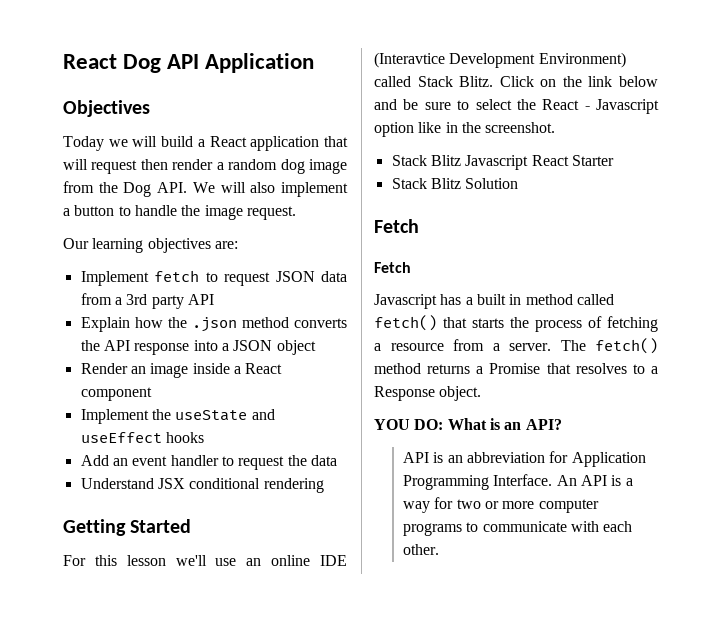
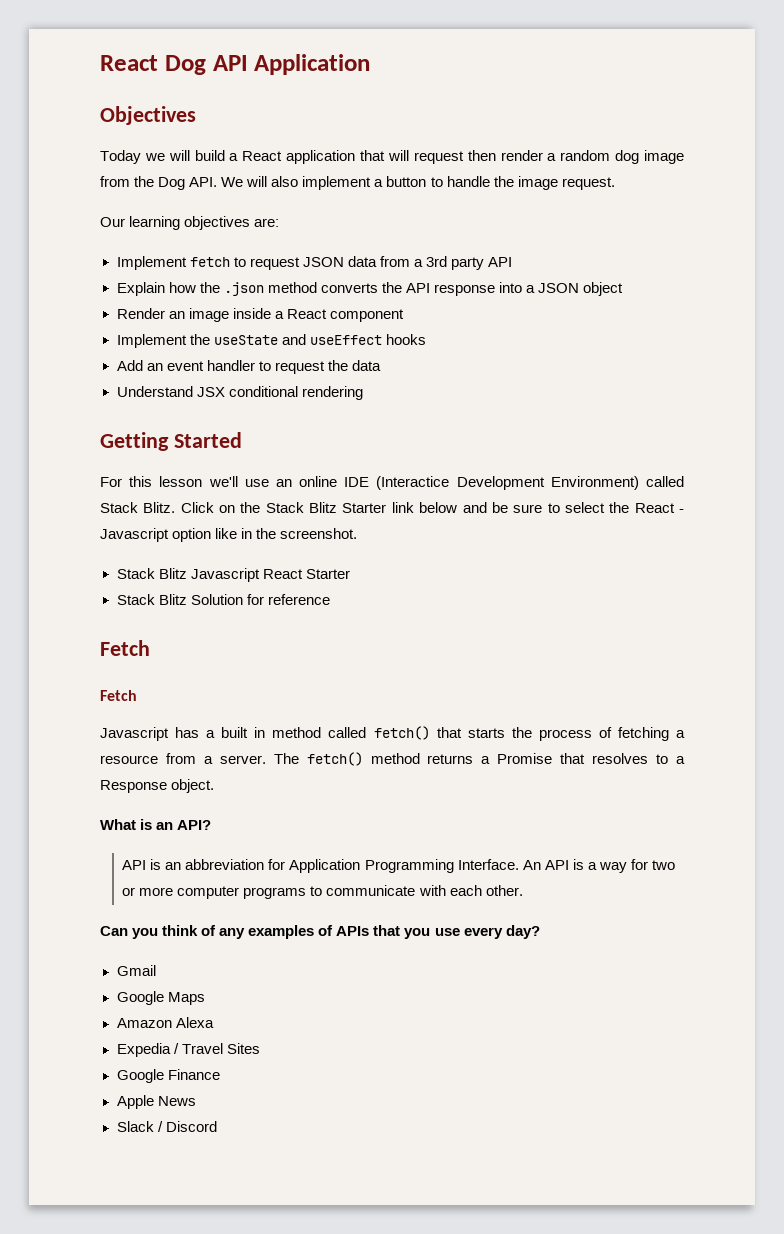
[374,52,445,68] (Interavtice -> [376,476,450,490] (Interactice
(582, 81) none -> [265,502,387,513] Stack Blitz Starter
(519, 183) none -> [246,594,330,605] for reference
[374,419,444,430] YOU DO: -> (215, 786) none
(440, 549) none -> [100,925,540,939] [116,965,156,976] [116,991,205,1005] [116,1017,214,1028] [116,1043,260,1057] [116,1069,220,1083] [116,1095,196,1109] [116,1121,217,1132] // Can you think of any examples of APIs that you use every day? // Gmail // Google Maps // Amazon Alexa // Expedia / Travel Sites // Google Finance // Apple News // Slack / Discord

